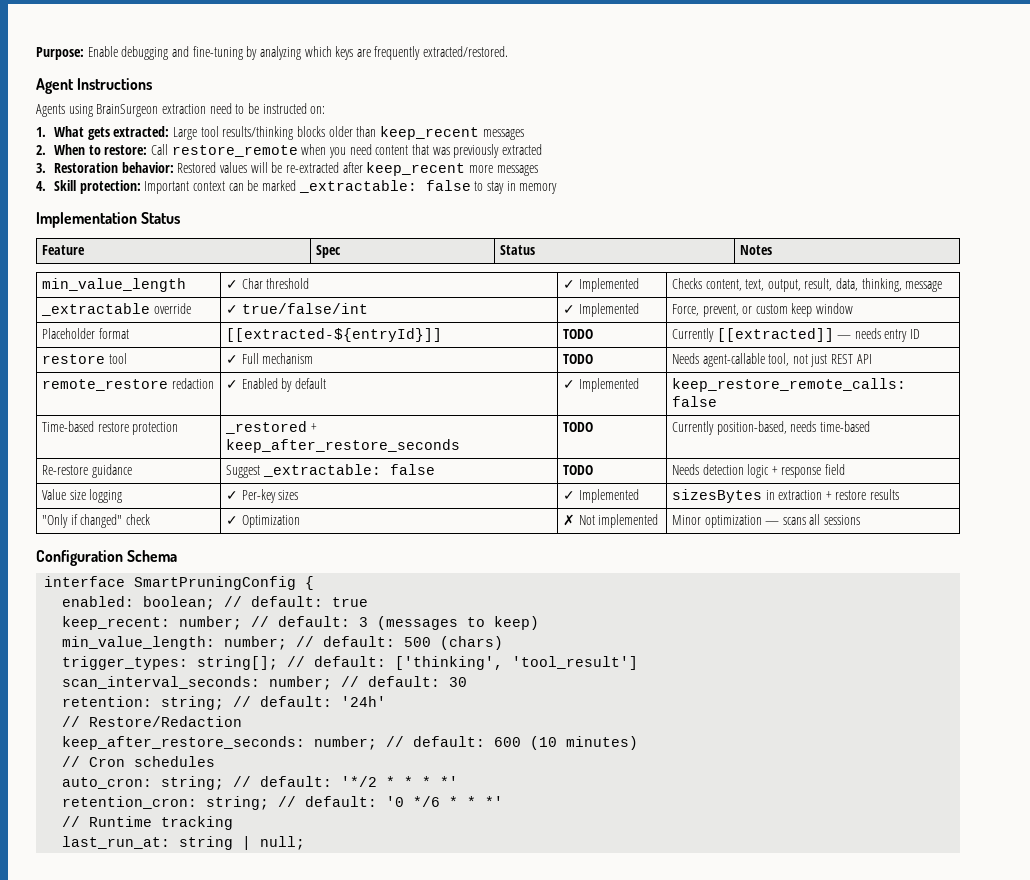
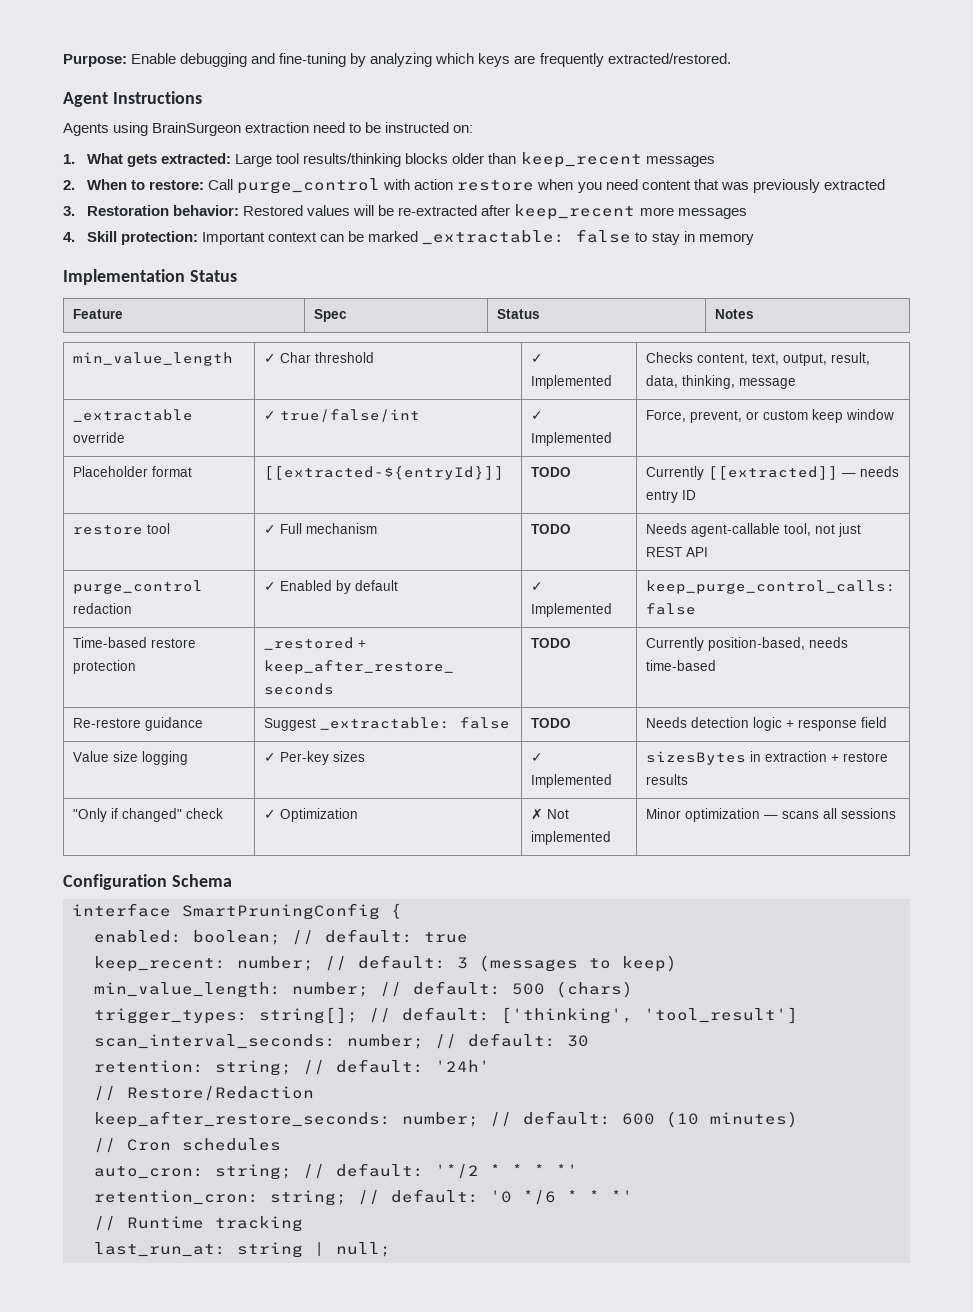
[171,145,298,157] restore_remote -> [237,178,535,194] purge_control with action restore
[41,379,168,391] remote_restore -> [72,580,203,594] purge_control
[671,378,906,392] keep_restore_remote_calls: -> [645,580,896,594] keep_purge_control_calls:

